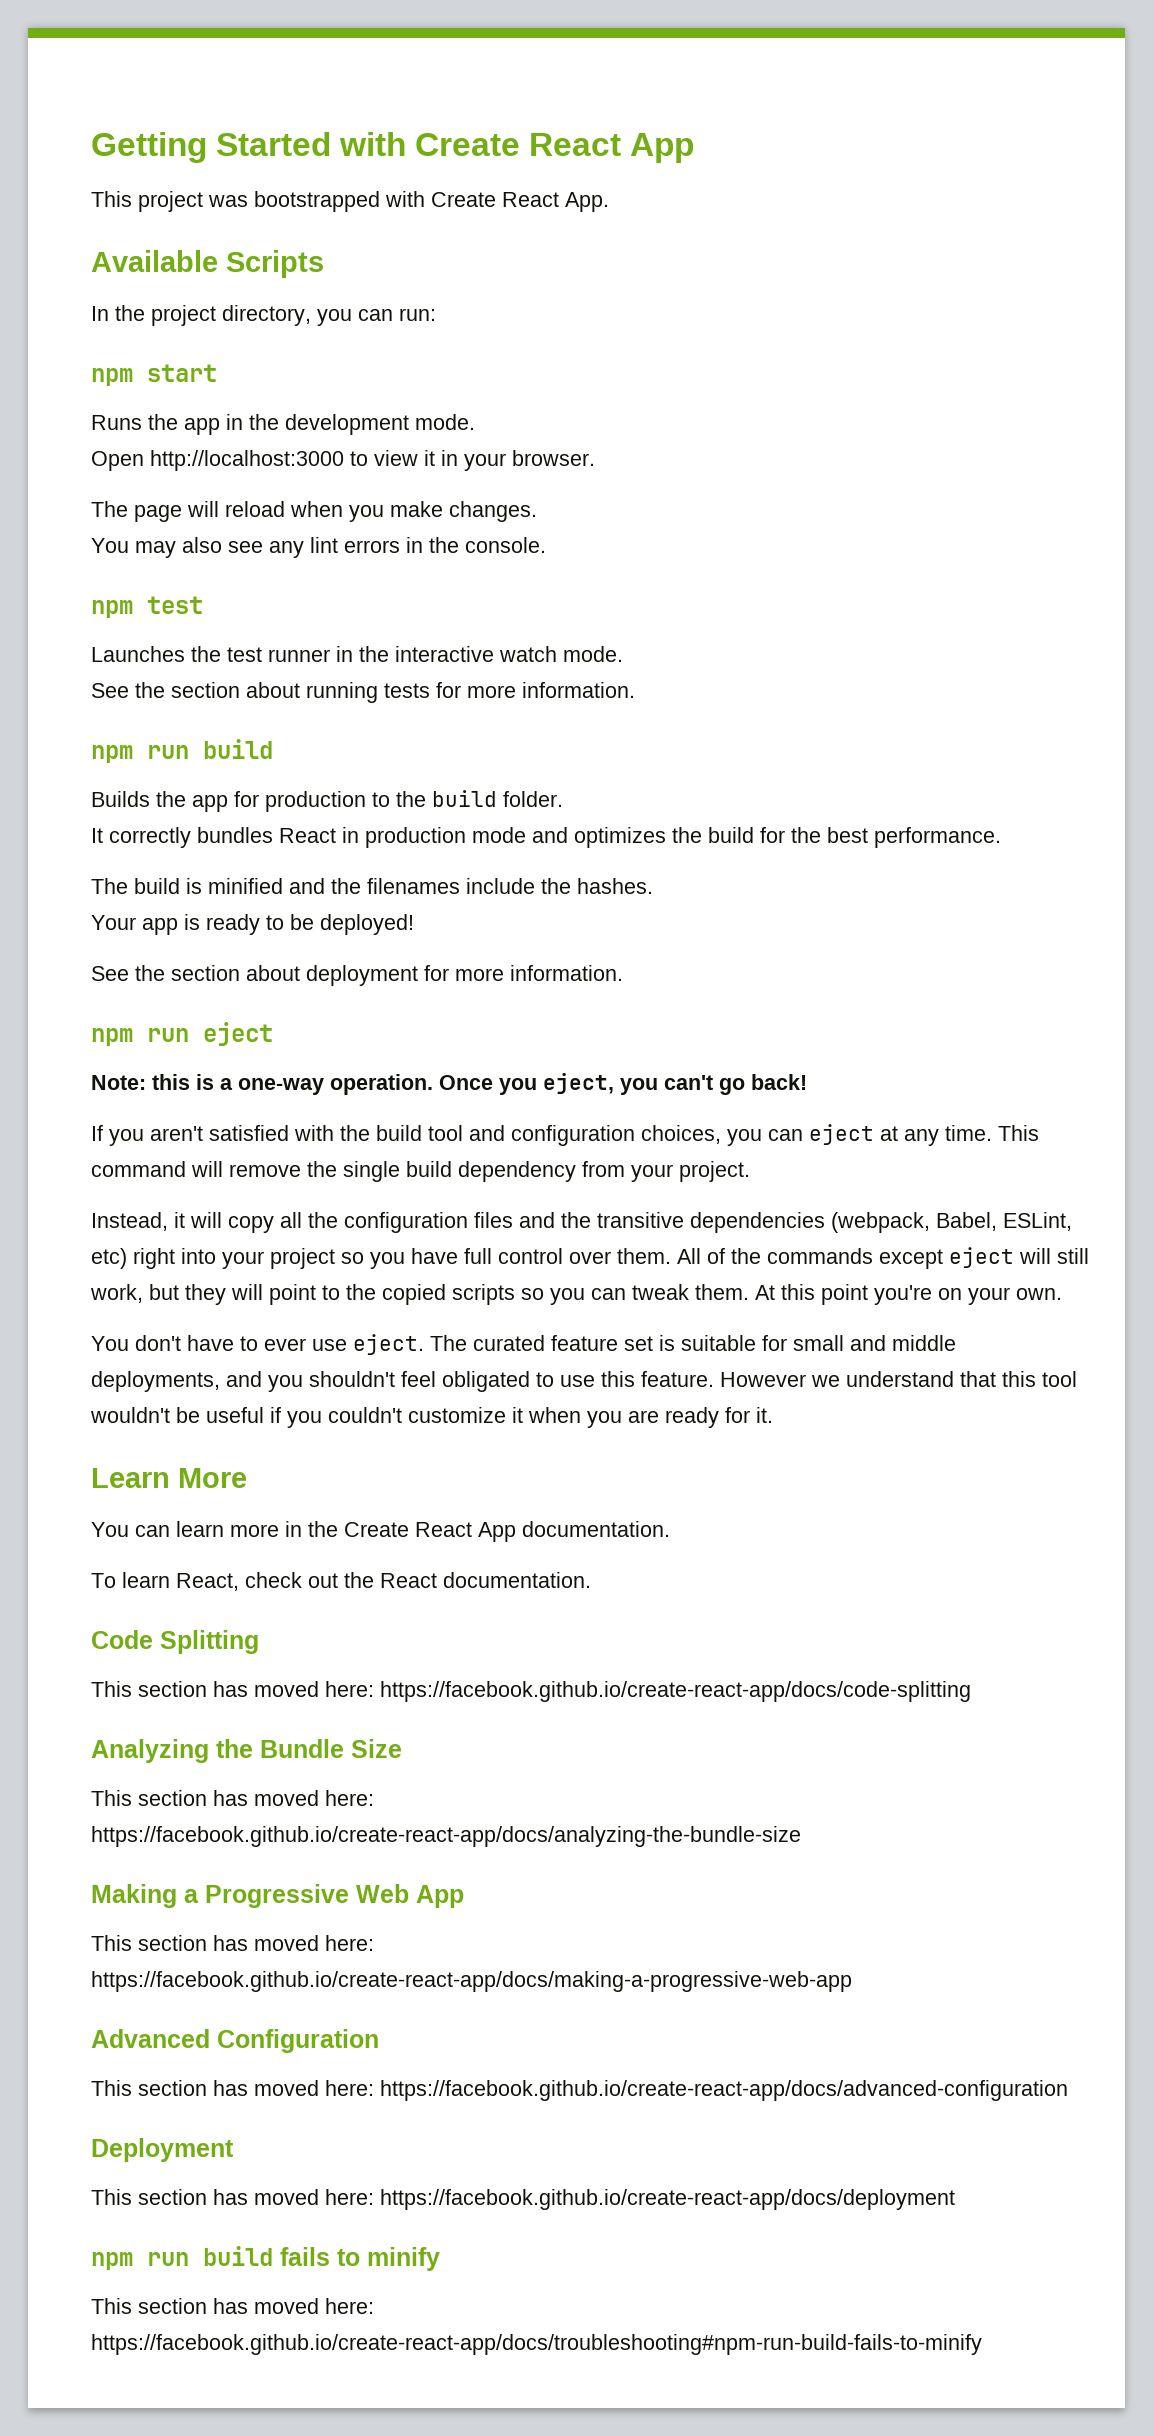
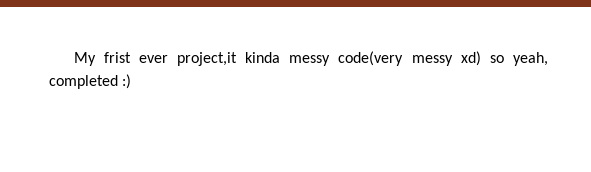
[91,132,695,163] [91,191,609,212] [91,250,324,278] [91,305,436,326] [91,364,217,386] [91,414,475,435] [91,450,595,471] [91,501,537,522] [91,537,546,558] [91,596,203,618] [91,646,623,662] [91,682,635,703] [91,739,273,763] [91,790,563,812] [91,827,1001,848] [91,878,653,894] [91,914,414,935] [91,965,623,986] [91,1022,273,1046] [91,1073,807,1095] [91,1124,1039,1146] [91,1161,750,1182] [91,1212,1072,1233] [91,1247,1089,1269] [90,1284,1062,1305] [91,1334,956,1355] [91,1371,1077,1392] [90,1407,773,1428] [91,1468,247,1488] [91,1521,670,1542] [91,1572,591,1591] [91,1630,259,1654] [91,1681,971,1702] [91,1739,402,1763] [91,1790,374,1806] [91,1826,801,1847] [91,1884,464,1908] [91,1935,374,1951] [91,1971,852,1992] [91,2029,379,2053] [91,2080,1068,2101] [91,2138,234,2162] [91,2189,955,2210] [91,2246,440,2271] [91,2298,374,2314] [91,2334,982,2355] Getting Started with Create React App // This project was bootstrapped with Create React App. // Available Scripts // In the project directory, you can run: // npm start // Runs the app in the development mode. // Open http://localhost:3000 to view it in your browser. // The page will reload when you make changes. // You may also see any lint errors in the console. // npm test // Launches the test runner in the interactive watch mode. // See the section about running tests for more information. // npm run build // Builds the app for production to the build folder. // It correctly bundles React in production mode and optimizes the build for the best performance. // The build is minified and the filenames include the hashes. // Your app is ready to be deployed! // See the section about deployment for more information. // npm run eject // Note: this is a one-way operation. Once you eject, you can't go back! // If you aren't satisfied with the build tool and configuration choices, you can eject at any time. This command will remove the single build dependency from your project. // Instead, it will copy all the configuration files and the transitive dependencies (webpack, Babel, ESLint, etc) right into your project so you have full control over them. All of the commands except eject will still work, but they will point to the copied scripts so you can tweak them. At this point you're on your own. // You don't have to ever use eject. The curated feature set is suitable for small and middle deployments, and you shouldn't feel obligated to use this feature. However we understand that this tool wouldn't be useful if you couldn't customize it when you are ready for it. // Learn More // You can learn more in the Create React App documentation. // To learn React, check out the React documentation. // Code Splitting // This section has moved here: https://facebook.github.io/create-react-app/docs/code-splitting // Analyzing the Bundle Size // This section has moved here: https://facebook.github.io/create-react-app/docs/analyzing-the-bundle-size // Making a Progressive Web App // This section has moved here: https://facebook.github.io/create-react-app/docs/making-a-progressive-web-app // Advanced Configuration // This section has moved here: https://facebook.github.io/create-react-app/docs/advanced-configuration // Deployment // This section has moved here: https://facebook.github.io/create-react-app/docs/deployment // npm run build fails to minify // This section has moved here: https://facebook.github.io/create-react-app/docs/troubleshooting#npm-run-build-fails-to-minify -> [73,51,549,66] [49,74,132,89] My frist ever project,it kinda messy code(very messy xd) so yeah, completed :)

